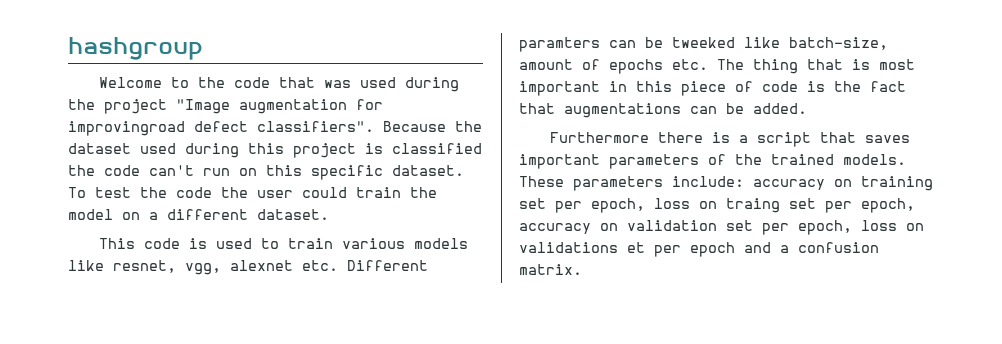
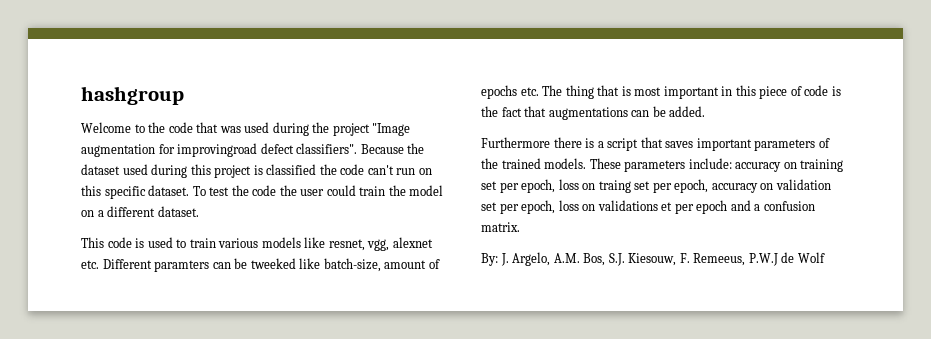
(582, 269) none -> [481,252,825,266] // By: J. Argelo, A.M. Bos, S.J. Kiesouw, F. Remeeus, P.W.J de Wolf

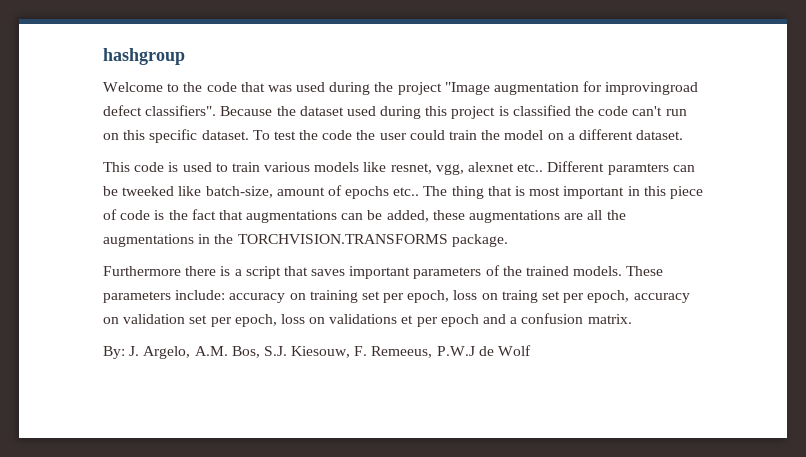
[81,260,99,269] etc. -> [517,163,544,172] etc..
[520,87,539,96] etc. -> [393,187,420,196] etc..
[669,106,706,117] added. -> [386,210,626,223] [103,234,508,247] added, these augmentations are all the augmentations in the TORCHVISION.TRANSFORMS package.

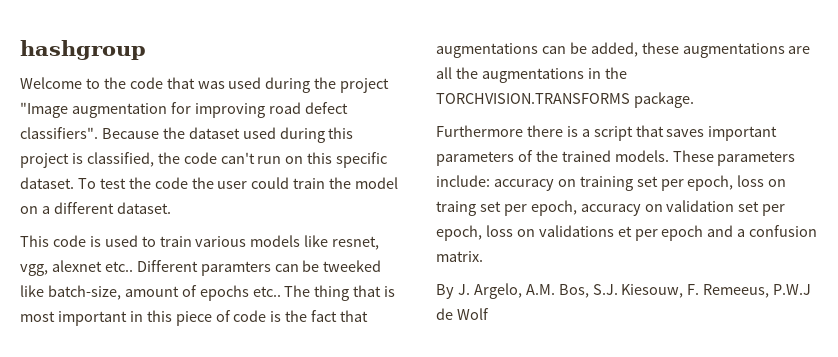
[605,82,699,95] improvingroad -> [194,102,301,118] improving road
[512,105,571,116] classified -> [86,152,154,167] classified,
[103,346,125,359] By: -> [436,284,454,299] By

